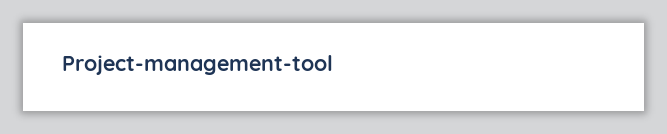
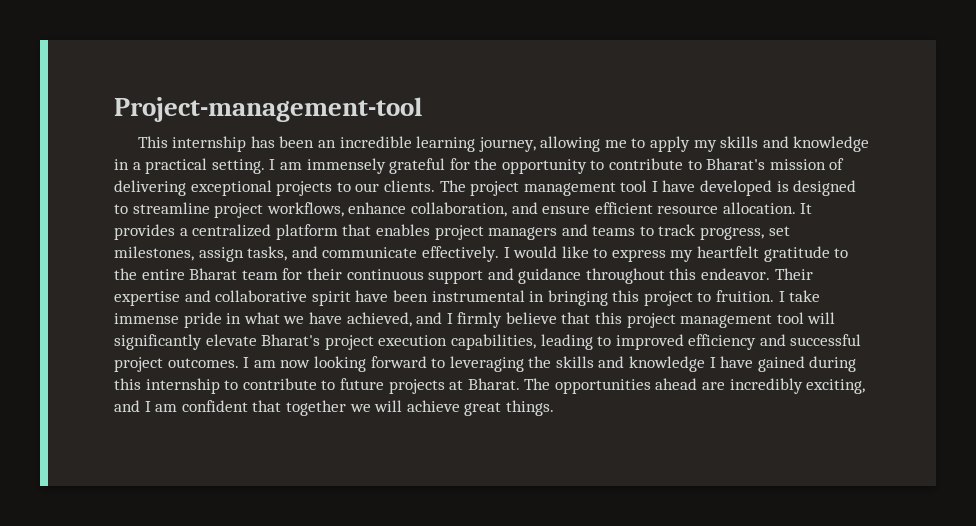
(333, 65) none -> [137,136,870,152] [114,158,845,174] [114,180,857,196] [114,202,813,218] [114,224,790,240] [114,246,849,262] [114,268,813,284] [114,290,821,306] [114,312,836,328] [114,334,862,350] [114,356,857,372] [114,378,866,394] [114,400,554,416] // This internship has been an incredible learning journey, allowing me to apply my skills and knowledge in a practical setting. I am immensely grateful for the opportunity to contribute to Bharat's mission of delivering exceptional projects to our clients. The project management tool I have developed is designed to streamline project workflows, enhance collaboration, and ensure efficient resource allocation. It provides a centralized platform that enables project managers and teams to track progress, set milestones, assign tasks, and communicate effectively. I would like to express my heartfelt gratitude to the entire Bharat team for their continuous support and guidance throughout this endeavor. Their expertise and collaborative spirit have been instrumental in bringing this project to fruition. I take immense pride in what we have achieved, and I firmly believe that this project management tool will significantly elevate Bharat's project execution capabilities, leading to improved efficiency and successful project outcomes. I am now looking forward to leveraging the skills and knowledge I have gained during this internship to contribute to future projects at Bharat. The opportunities ahead are incredibly exciting, and I am confident that together we will achieve great things.

